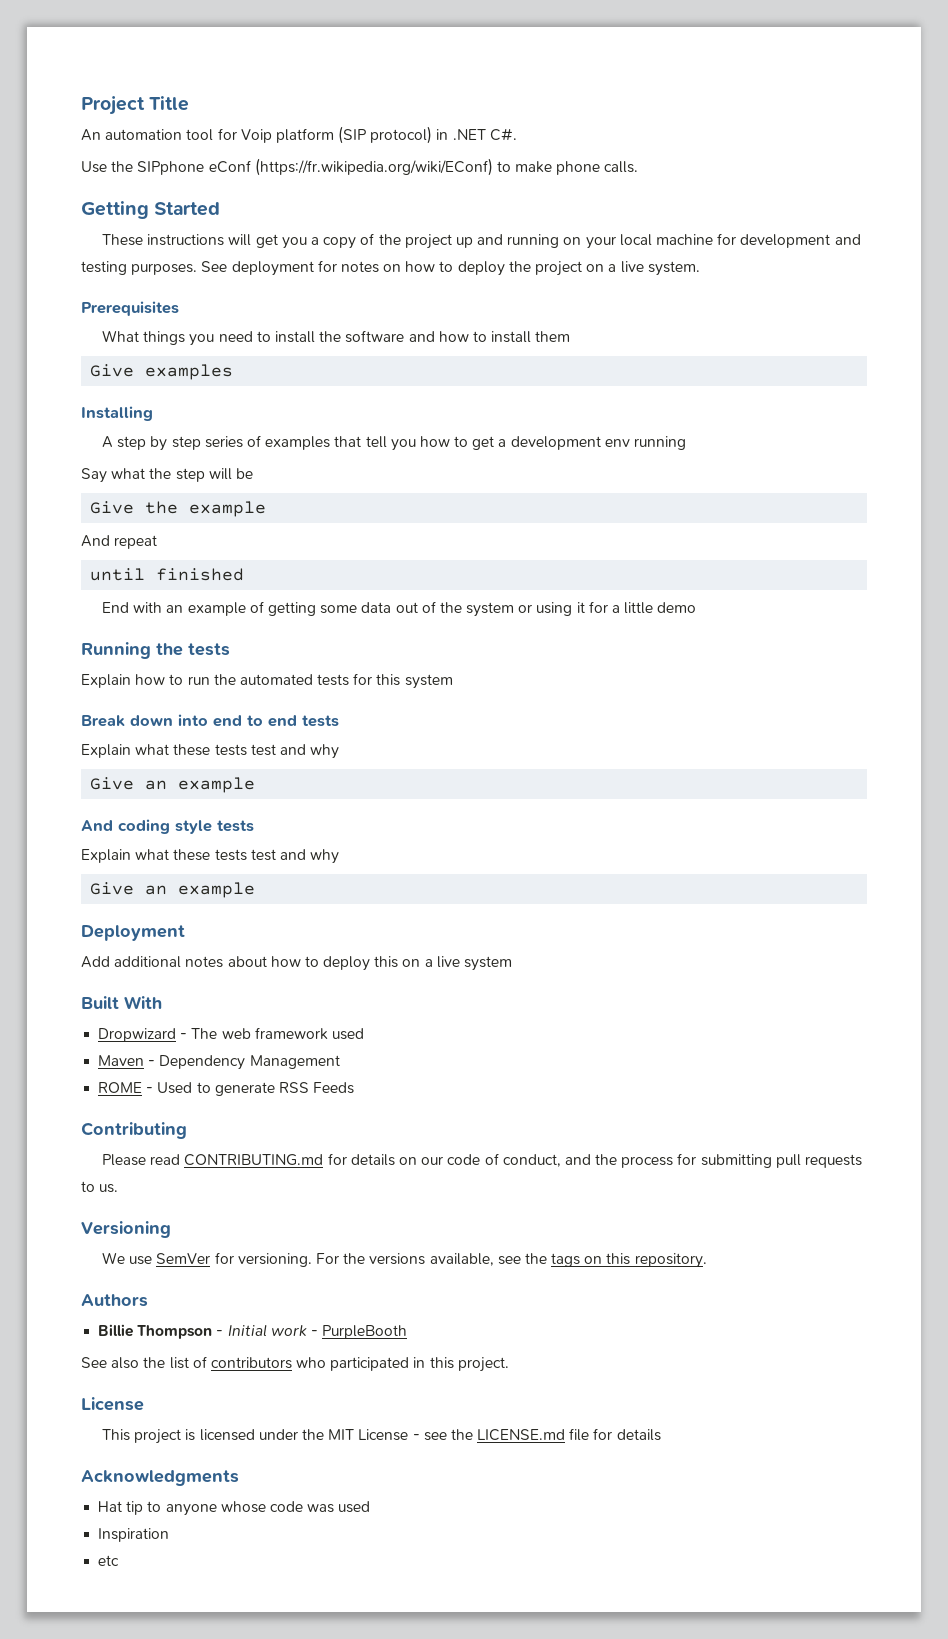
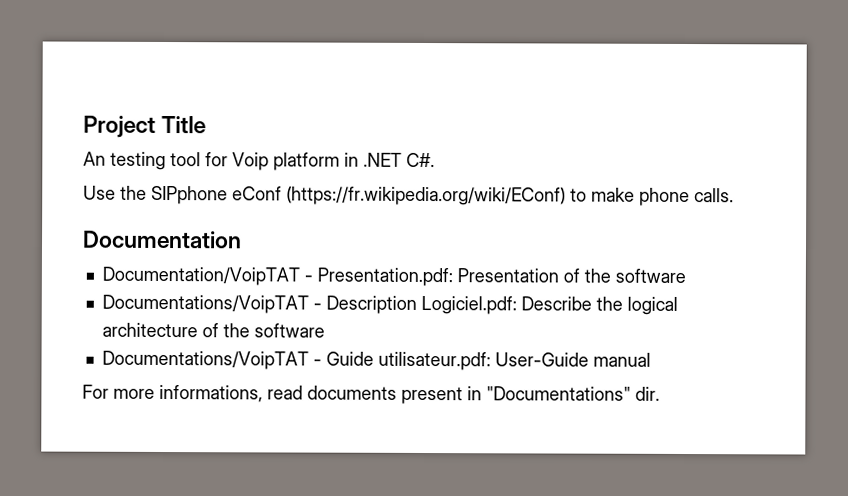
[105,129,183,140] automation -> [110,151,166,171] testing
[338,126,433,144] (SIP protocol) -> (340, 161) none
[81,201,221,219] [102,233,861,249] [81,260,700,276] [81,301,179,316] [102,330,571,346] [90,364,234,380] [81,406,153,421] [102,435,686,451] [81,468,253,483] [90,501,267,517] [81,535,158,549] [90,568,245,581] [102,601,697,617] [81,642,230,659] [81,673,453,689] [81,714,339,727] [81,744,340,759] [90,777,256,793] [81,819,254,834] [81,849,340,864] [90,882,256,898] [81,925,185,941] [81,956,513,971] [81,996,162,1009] [98,1027,364,1042] [98,1055,340,1070] [98,1082,355,1096] [81,1122,187,1139] [102,1153,862,1168] [81,1181,119,1193] [81,1221,171,1238] [102,1252,707,1268] [81,1294,148,1307] [98,1324,408,1339] [81,1356,509,1372] [81,1397,144,1411] [102,1428,661,1444] [81,1470,239,1486] [98,1501,371,1516] [98,1528,170,1542] [98,1555,120,1566] Getting Started // These instructions will get you a copy of the project up and running on your local machine for development and testing purposes. See deployment for notes on how to deploy the project on a live system. // Prerequisites // What things you need to install the software and how to install them // Give examples // Installing // A step by step series of examples that tell you how to get a development env running // Say what the step will be // Give the example // And repeat // until finished // End with an example of getting some data out of the system or using it for a little demo // Running the tests // Explain how to run the automated tests for this system // Break down into end to end tests // Explain what these tests test and why // Give an example // And coding style tests // Explain what these tests test and why // Give an example // Deployment // Add additional notes about how to deploy this on a live system // Built With // Dropwizard - The web framework used // Maven - Dependency Management // ROME - Used to generate RSS Feeds // Contributing // Please read CONTRIBUTING.md for details on our code of conduct, and the process for submitting pull requests to us. // Versioning // We use SemVer for versioning. For the versions available, see the tags on this repository. // Authors // Billie Thompson - Initial work - PurpleBooth // See also the list of contributors who participated in this project. // License // This project is licensed under the MIT License - see the LICENSE.md file for details // Acknowledgments // Hat tip to anyone whose code was used // Inspiration // etc -> [82,230,242,249] [101,266,686,287] [101,294,678,315] [101,322,325,338] [101,350,651,371] [82,384,660,405] Documentation // Documentation/VoipTAT - Presentation.pdf: Presentation of the software // Documentations/VoipTAT - Description Logiciel.pdf: Describe the logical architecture of the software // Documentations/VoipTAT - Guide utilisateur.pdf: User-Guide manual // For more informations, read documents present in "Documentations" dir.

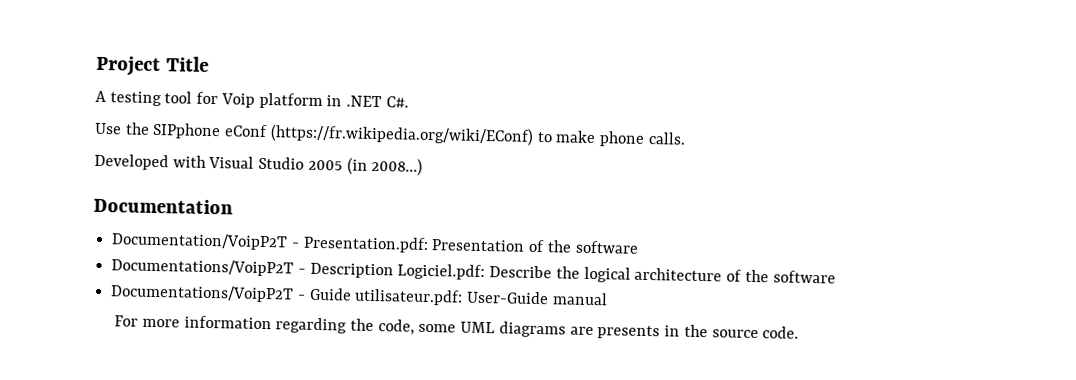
[83,151,106,166] An -> [95,90,107,103] A
(734, 195) none -> [94,153,424,176] // Developed with Visual Studio 2005 (in 2008...)
[101,266,300,286] Documentation/VoipTAT -> [111,232,289,251] Documentation/VoipP2T
[101,294,309,314] Documentations/VoipTAT -> [111,258,295,277] Documentations/VoipP2T
[101,350,309,370] Documentations/VoipTAT -> [110,284,295,303] Documentations/VoipP2T
[159,384,660,405] informations, read documents present in "Documentations" dir. -> [183,315,800,340] information regarding the code, some UML diagrams are presents in the source code.

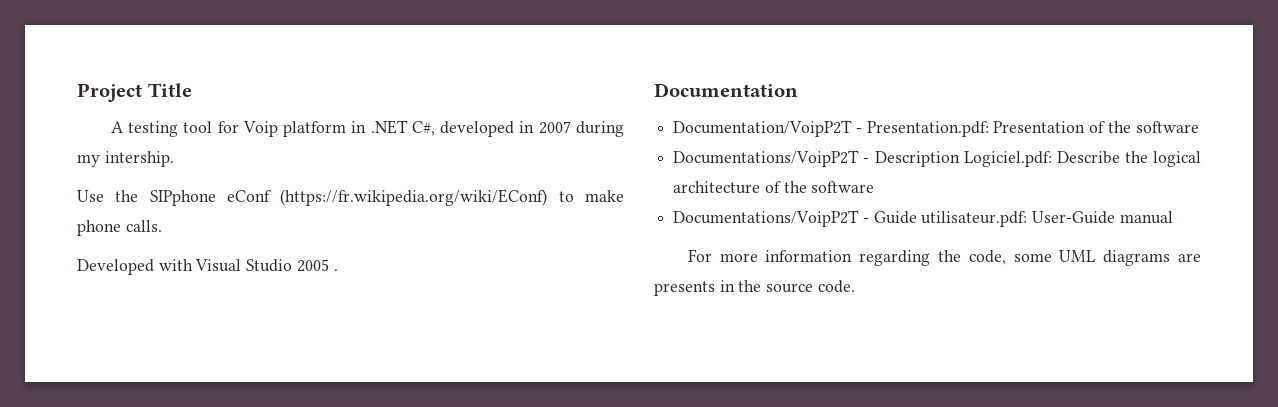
[385,96,409,108] C#. -> [411,121,624,137] [77,151,174,167] C#, developed in 2007 during my intership.
[346,157,424,176] (in 2008...) -> [333,269,338,271] .

